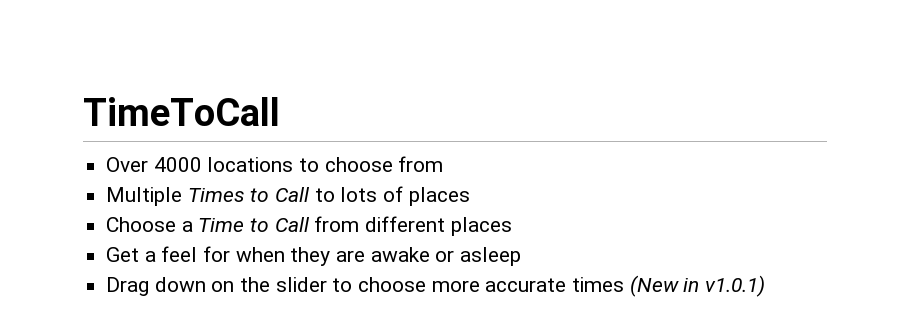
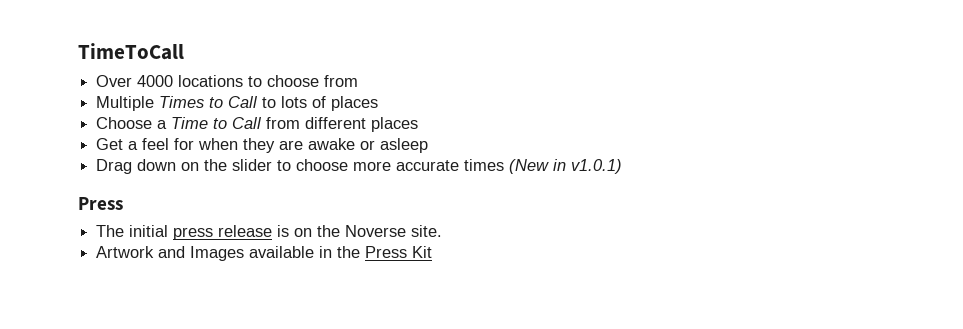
(766, 286) none -> [78,197,123,210] [96,225,443,240] [96,246,433,261] // Press // The initial press release is on the Noverse site. // Artwork and Images available in the Press Kit

